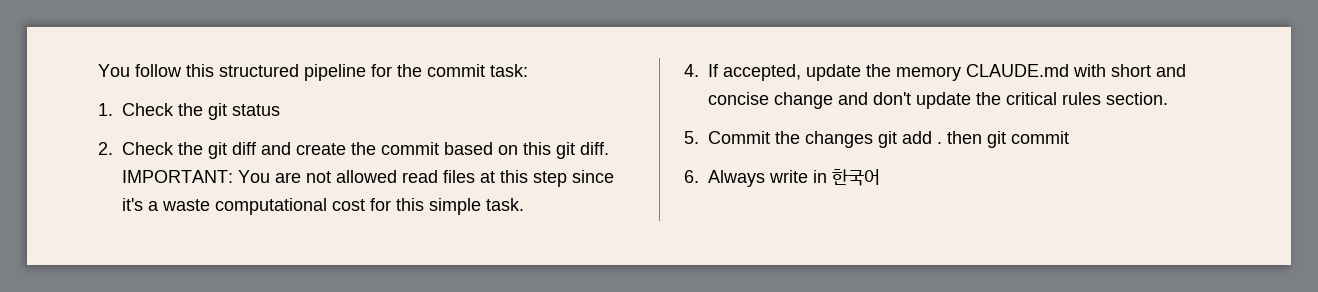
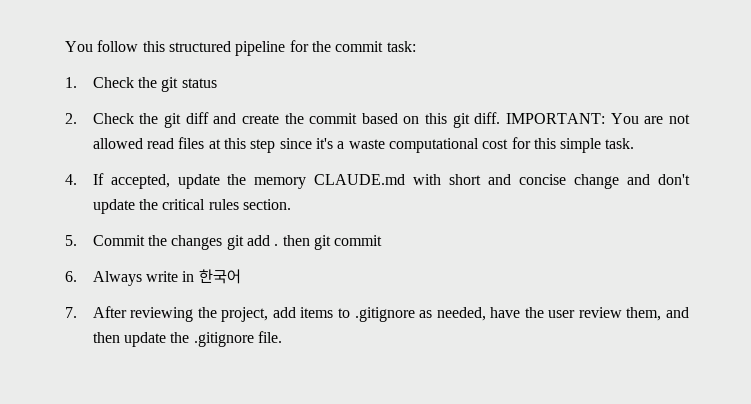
(880, 177) none -> [65,306,690,322] [92,331,282,347] // 7. After reviewing the project, add items to .gitignore as needed, have the user review them, and then update the .gitignore file.

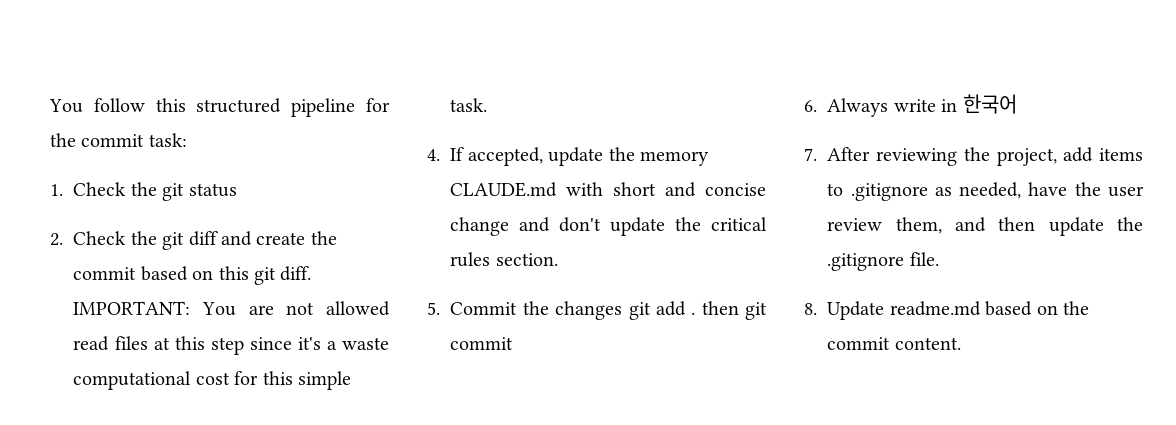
(282, 337) none -> [804,301,1090,320] [827,337,961,350] // 8. Update readme.md based on the commit content.

